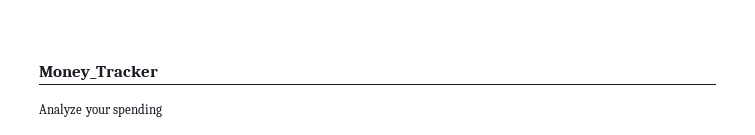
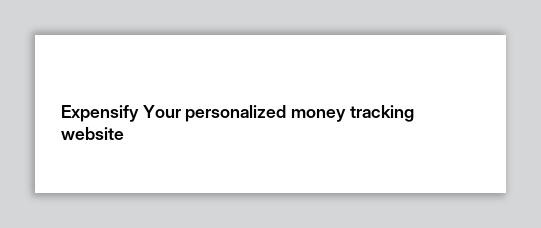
[39,65,158,80] [39,103,163,117] Money_Tracker // Analyze your spending -> [61,105,414,122] [61,127,124,140] Expensify Your personalized money tracking website

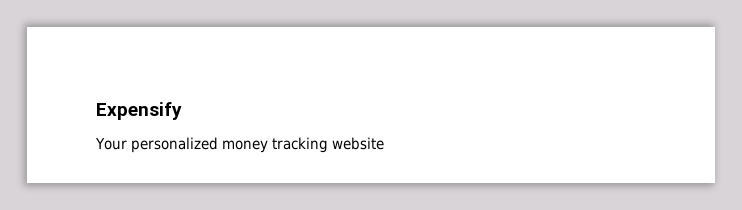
(139, 113) none -> (182, 111) //

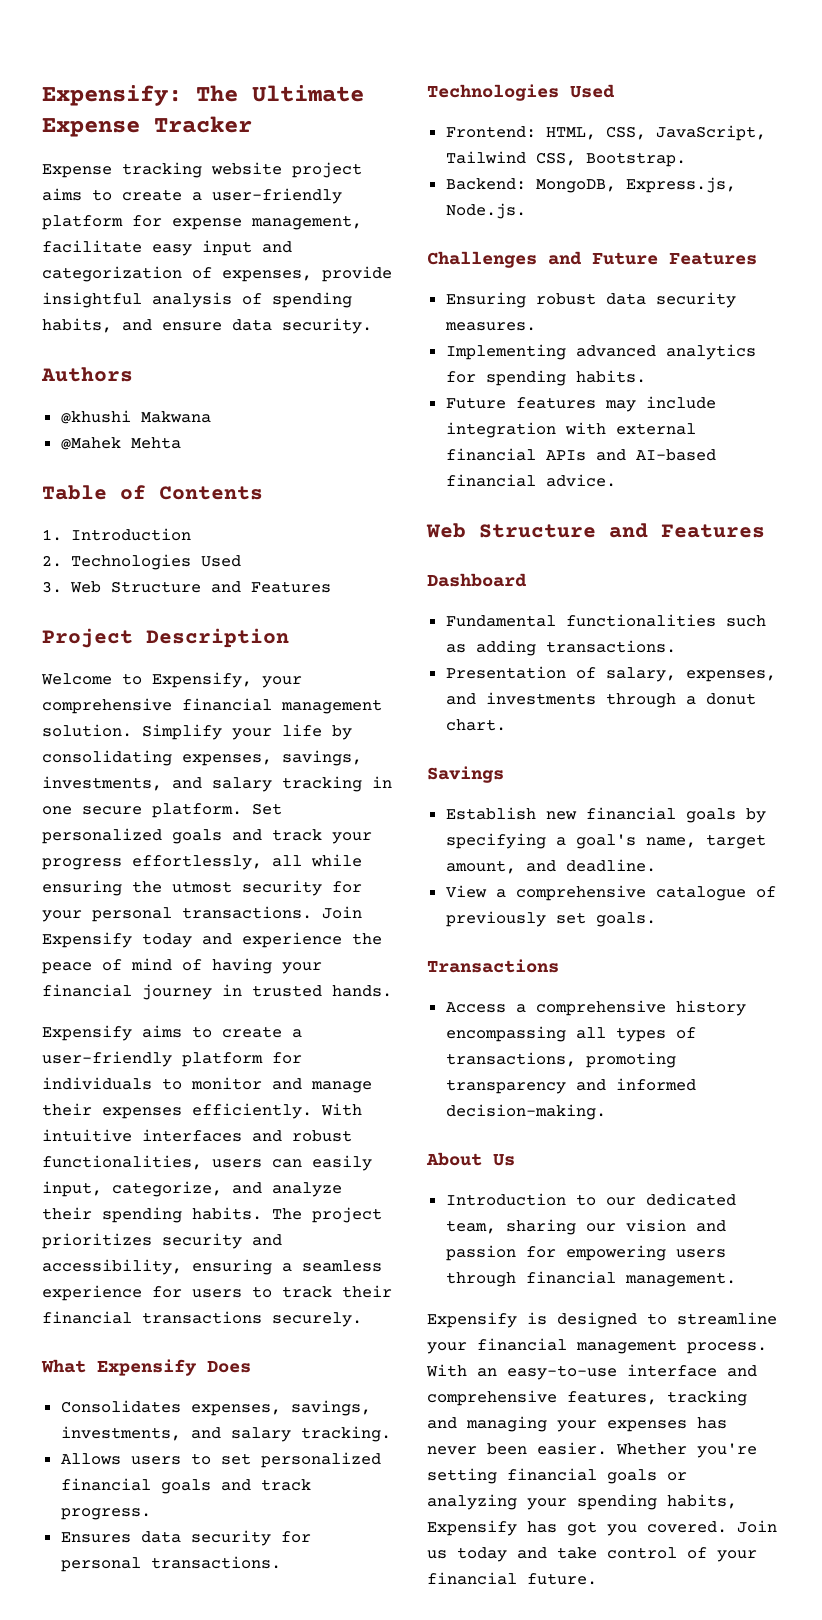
[96,102,182,120] [95,137,384,153] Expensify // Your personalized money tracking website -> [42,85,364,106] [42,116,252,137] [42,162,362,178] [42,188,342,204] [42,215,362,230] [42,240,292,256] [42,266,392,282] [42,292,352,308] [42,318,372,334] [41,367,133,382] [60,410,211,424] [60,437,181,450] [42,485,263,500] [42,528,191,541] [42,554,241,570] [42,581,331,593] [42,628,289,648] [41,672,302,688] [42,698,382,714] [42,724,352,740] [42,750,362,766] [42,776,392,792] [42,803,282,818] [42,828,372,844] [42,854,362,870] [42,880,362,896] [42,906,362,922] [42,932,382,948] [42,958,322,974] [42,984,392,1000] [42,1025,302,1041] [42,1051,302,1067] [42,1077,372,1093] [42,1103,362,1119] [42,1129,352,1142] [42,1155,372,1171] [42,1181,342,1197] [42,1207,382,1223] [42,1233,282,1249] [42,1259,382,1275] [42,1285,392,1301] [42,1311,362,1327] [41,1359,251,1376] [60,1400,371,1416] [60,1426,391,1442] [60,1452,381,1468] [60,1478,311,1494] [60,1508,151,1520] [60,1530,311,1546] [60,1556,281,1572] [427,84,615,101] [445,125,766,141] [445,151,686,167] [445,177,736,193] [445,203,526,219] [427,251,757,268] [445,292,736,308] [444,322,536,331] [445,344,756,360] [445,370,646,386] [445,396,716,412] [445,422,696,438] [445,448,716,461] [445,474,616,487] [426,523,765,538] [427,573,527,587] [445,614,766,627] [445,640,676,656] [445,666,776,682] [445,692,756,708] [445,719,506,731] [427,766,504,783] [445,807,766,823] [445,833,766,849] [445,859,656,874] [445,885,776,901] [445,911,656,927] [427,959,559,973] [445,1000,746,1016] [445,1026,696,1042] [445,1052,676,1068] [445,1078,696,1094] [445,1104,606,1120] [426,1152,515,1166] [445,1193,736,1206] [445,1219,726,1235] [445,1245,726,1261] [445,1271,736,1287] [427,1312,777,1328] [427,1338,767,1354] [426,1364,757,1380] [427,1390,747,1406] [427,1416,727,1432] [427,1442,757,1458] [427,1468,687,1484] [427,1494,737,1510] [427,1520,777,1536] [427,1547,757,1562] [427,1572,597,1585] Expensify: The Ultimate Expense Tracker // Expense tracking website project aims to create a user-friendly platform for expense management, facilitate easy input and categorization of expenses, provide insightful analysis of spending habits, and ensure data security. // Authors // @khushi Makwana // @Mahek Mehta // Table of Contents // 1. Introduction // 2. Technologies Used // 3. Web Structure and Features // Project Description // Welcome to Expensify, your comprehensive financial management solution. Simplify your life by consolidating expenses, savings, investments, and salary tracking in one secure platform. Set personalized goals and track your progress effortlessly, all while ensuring the utmost security for your personal transactions. Join Expensify today and experience the peace of mind of having your financial journey in trusted hands. // Expensify aims to create a user-friendly platform for individuals to monitor and manage their expenses efficiently. With intuitive interfaces and robust functionalities, users can easily input, categorize, and analyze their spending habits. The project prioritizes security and accessibility, ensuring a seamless experience for users to track their financial transactions securely. // What Expensify Does // Consolidates expenses, savings, investments, and salary tracking. // Allows users to set personalized financial goals and track progress. // Ensures data security for personal transactions. // Technologies Used // Frontend: HTML, CSS, JavaScript, Tailwind CSS, Bootstrap. // Backend: MongoDB, Express.js, Node.js. // Challenges and Future Features // Ensuring robust data security measures. // Implementing advanced analytics for spending habits. // Future features may include integration with external financial APIs and AI-based financial advice. // Web Structure and Features // Dashboard // Fundamental functionalities such as adding transactions. // Presentation of salary, expenses, and investments through a donut chart. // Savings // Establish new financial goals by specifying a goal's name, target amount, and deadline. // View a comprehensive catalogue of previously set goals. // Transactions // Access a comprehensive history encompassing all types of transactions, promoting transparency and informed decision-making. // About Us // Introduction to our dedicated team, sharing our vision and passion for empowering users through financial management. // Expensify is designed to streamline your financial management process. With an easy-to-use interface and comprehensive features, tracking and managing your expenses has never been easier. Whether you're setting financial goals or analyzing your spending habits, Expensify has got you covered. Join us today and take control of your financial future.

